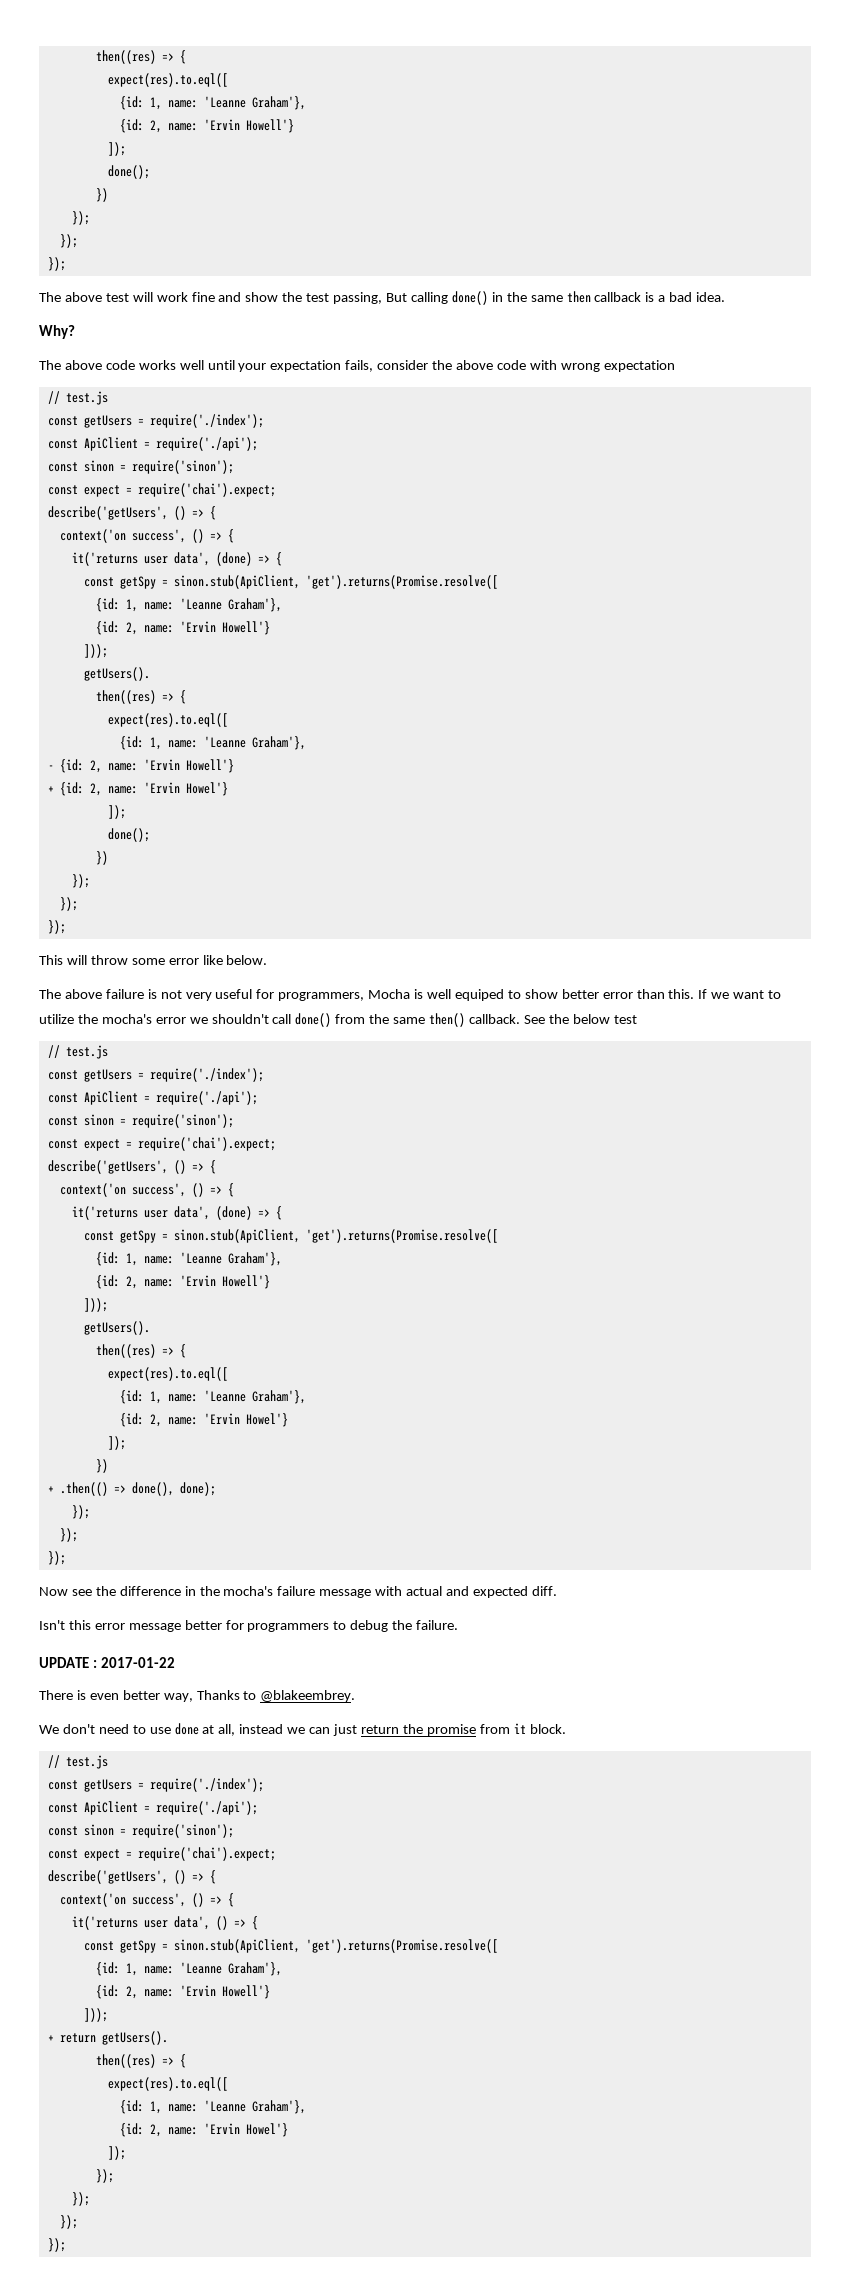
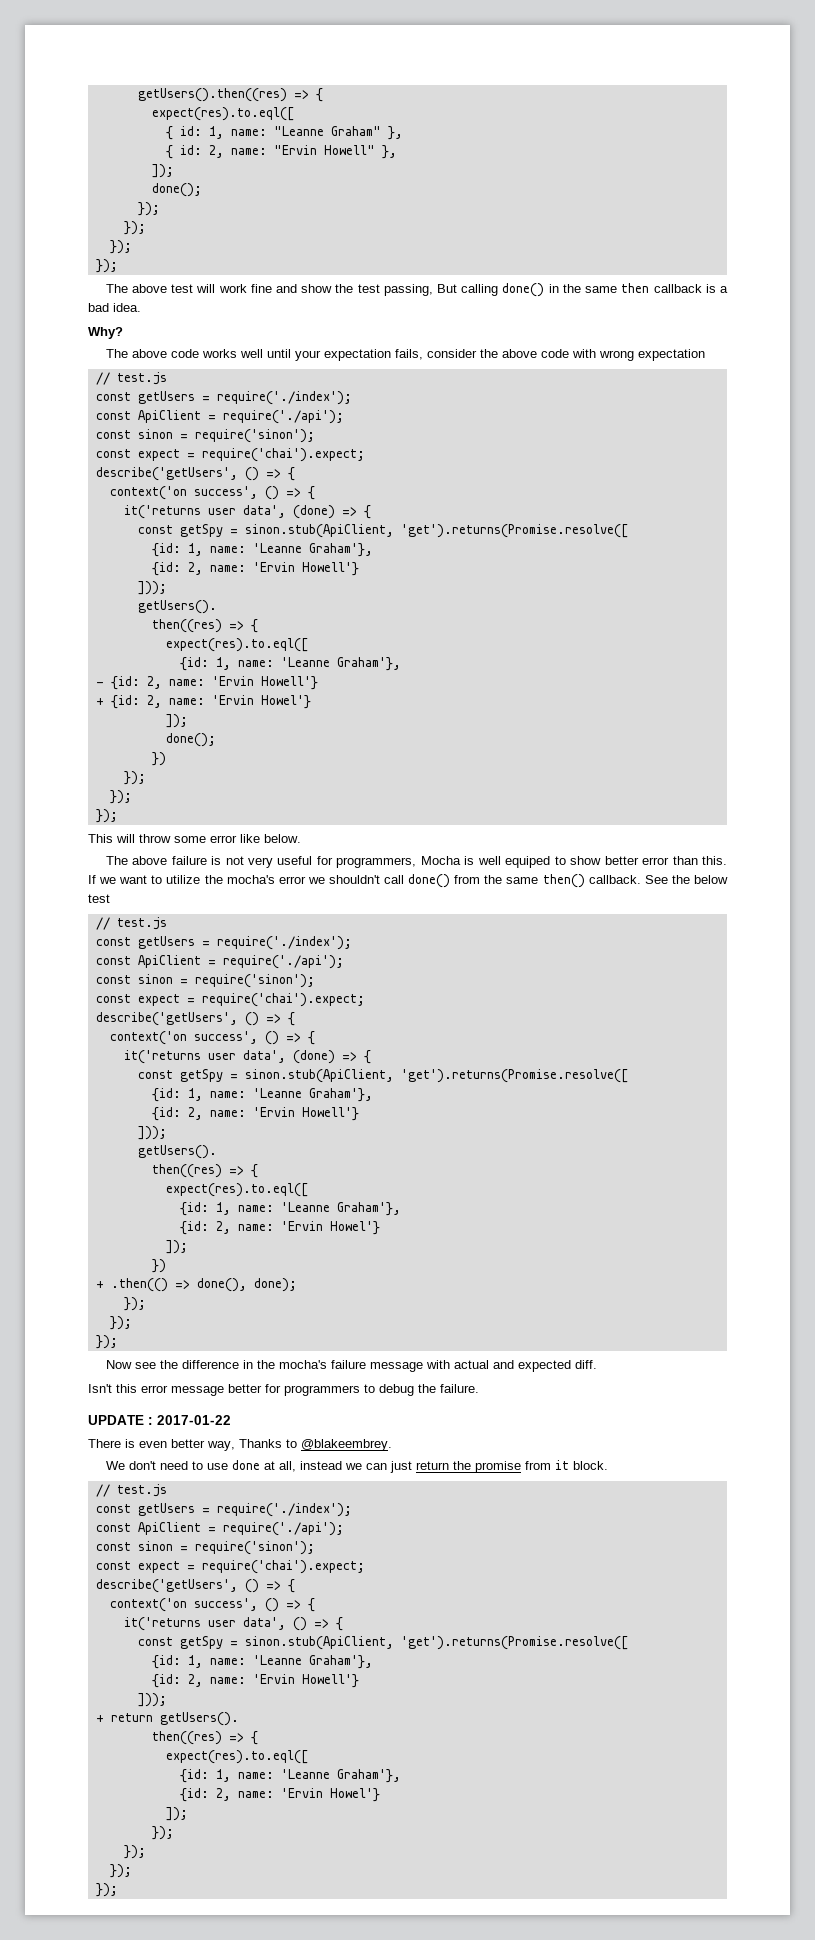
[95,50,186,64] [107,73,228,87] [119,96,306,110] [119,119,294,133] [107,142,126,156] [107,165,150,179] [95,188,108,202] then((res) => { // expect(res).to.eql([ // {id: 1, name: 'Leanne Graham'}, // {id: 2, name: 'Ervin Howell'} // ]); // done(); // }) -> [137,88,323,102] [151,107,294,121] [165,126,403,140] [165,145,397,159] [151,164,174,178] [151,183,202,197] [137,202,160,216] getUsers().then((res) => { // expect(res).to.eql([ // { id: 1, name: "Leanne Graham" }, // { id: 2, name: "Ervin Howell" }, // ]); // done(); // });

